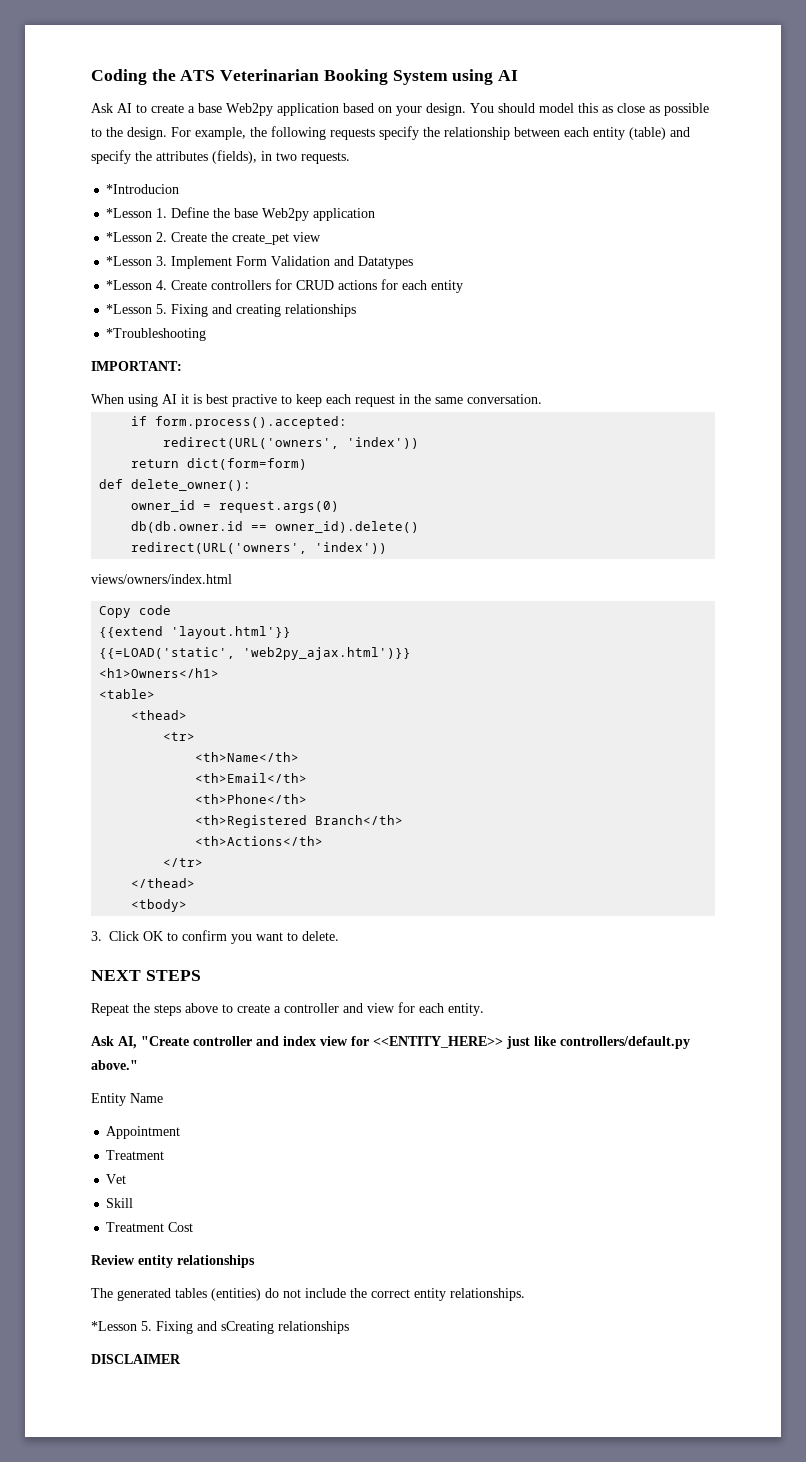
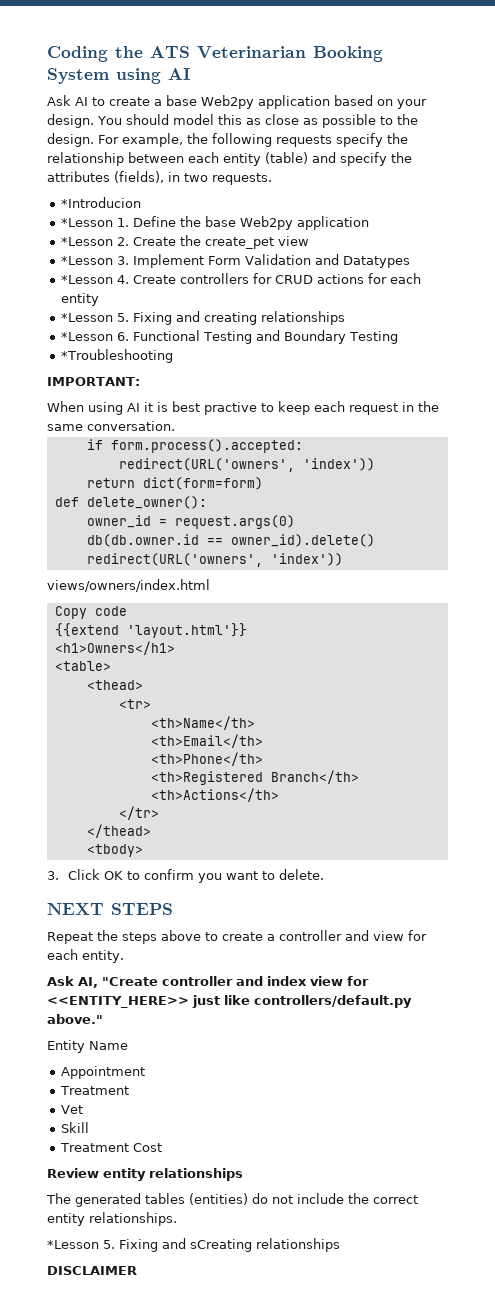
(357, 310) none -> [60,330,398,344] // *Lesson 6. Functional Testing and Boundary Testing
[99,647,412,660] // {{=LOAD('static', 'web2py_ajax.html')}} -> (247, 630) none

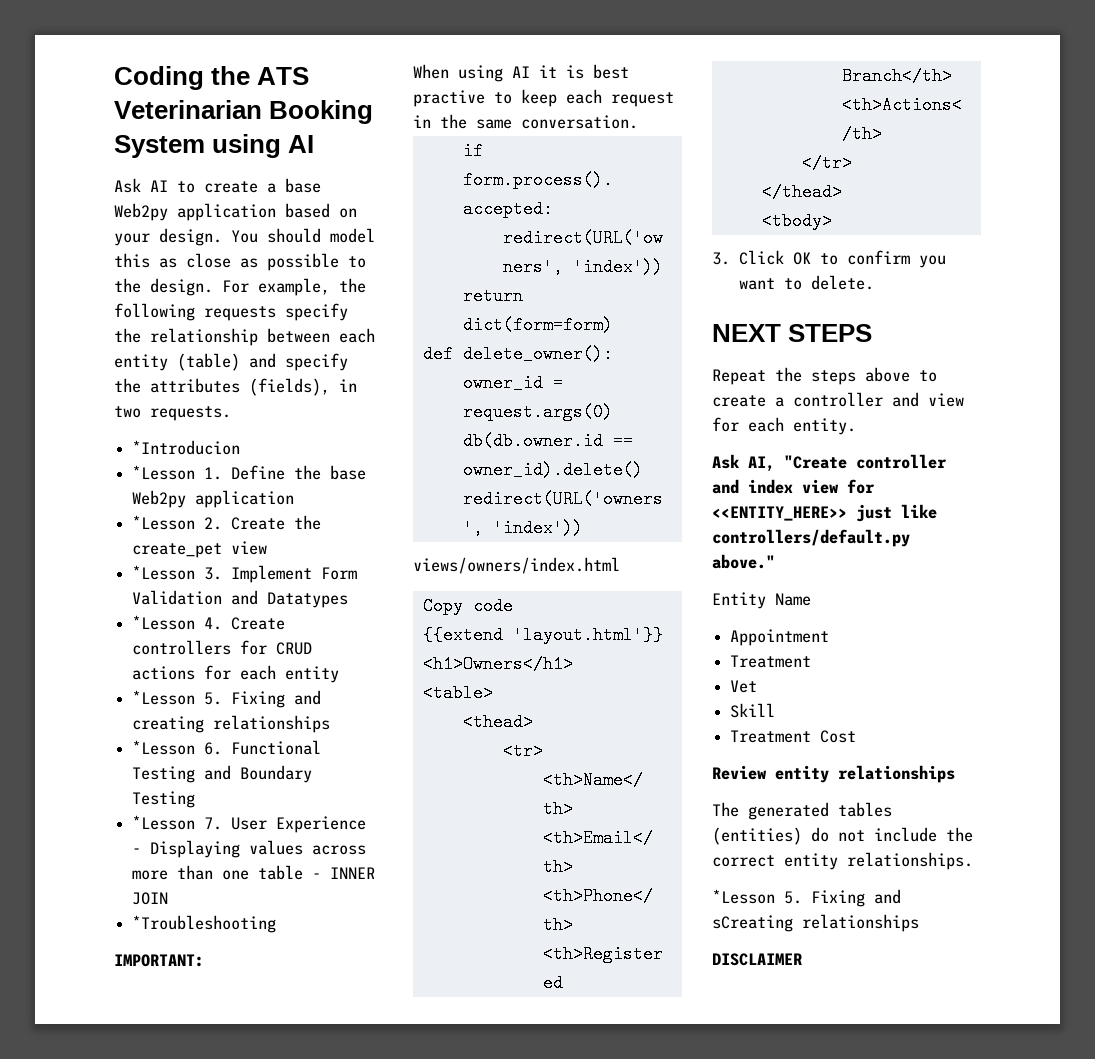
(398, 337) none -> [132,815,367,833] [132,840,367,858] [132,865,376,880] [132,892,169,905] // *Lesson 7. User Experience - Displaying values across more than one table - INNER JOIN

